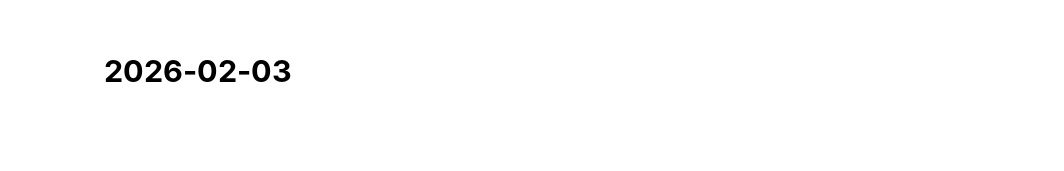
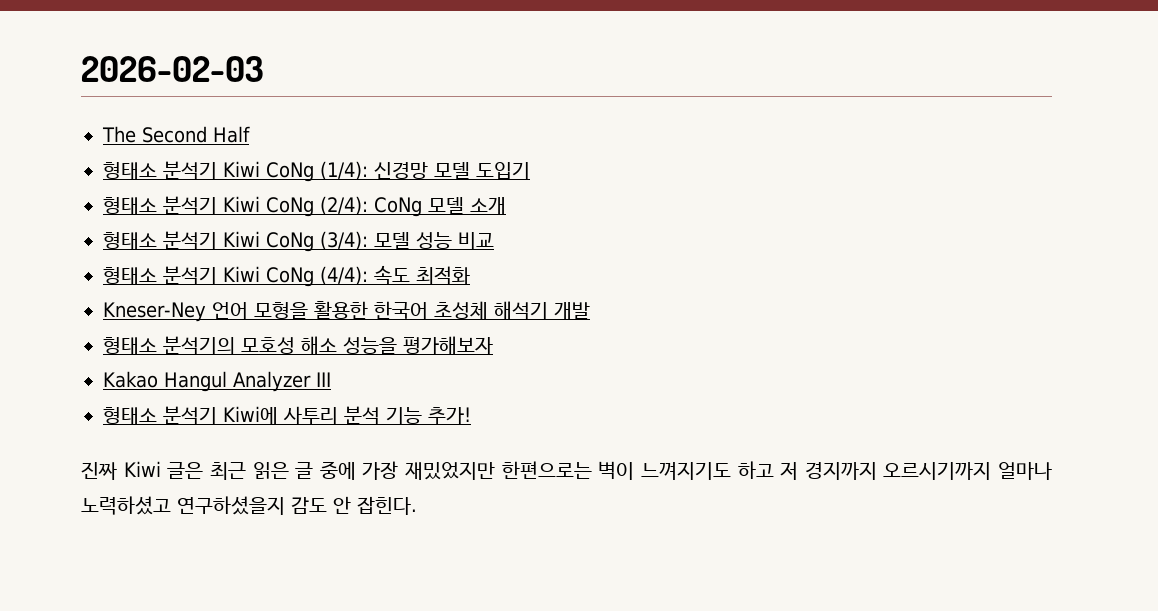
(292, 71) none -> [102,126,250,143] [103,161,530,182] [103,196,506,217] [103,231,494,252] [103,265,470,287] [103,301,590,322] [103,336,493,355] [103,371,331,392] [103,406,471,425] [81,461,1052,480] [81,496,417,515] // The Second Half // 형태소 분석기 Kiwi CoNg (1/4): 신경망 모델 도입기 // 형태소 분석기 Kiwi CoNg (2/4): CoNg 모델 소개 // 형태소 분석기 Kiwi CoNg (3/4): 모델 성능 비교 // 형태소 분석기 Kiwi CoNg (4/4): 속도 최적화 // Kneser-Ney 언어 모형을 활용한 한국어 초성체 해석기 개발 // 형태소 분석기의 모호성 해소 성능을 평가해보자 // Kakao Hangul Analyzer III // 형태소 분석기 Kiwi에 사투리 분석 기능 추가! // 진짜 Kiwi 글은 최근 읽은 글 중에 가장 재밌었지만 한편으로는 벽이 느껴지기도 하고 저 경지까지 오르시기까지 얼마나 노력하셨고 연구하셨을지 감도 안 잡힌다.

